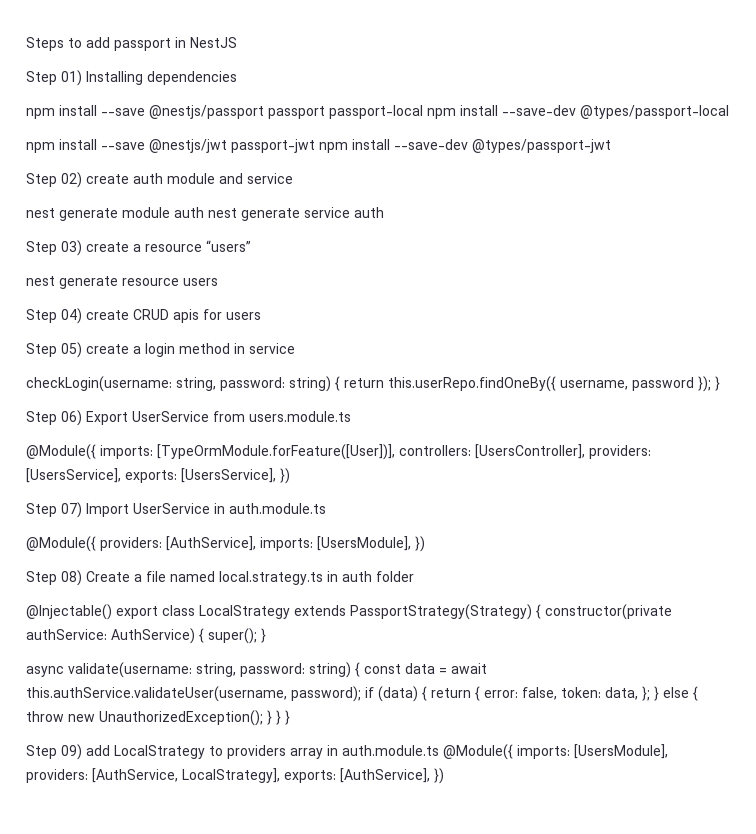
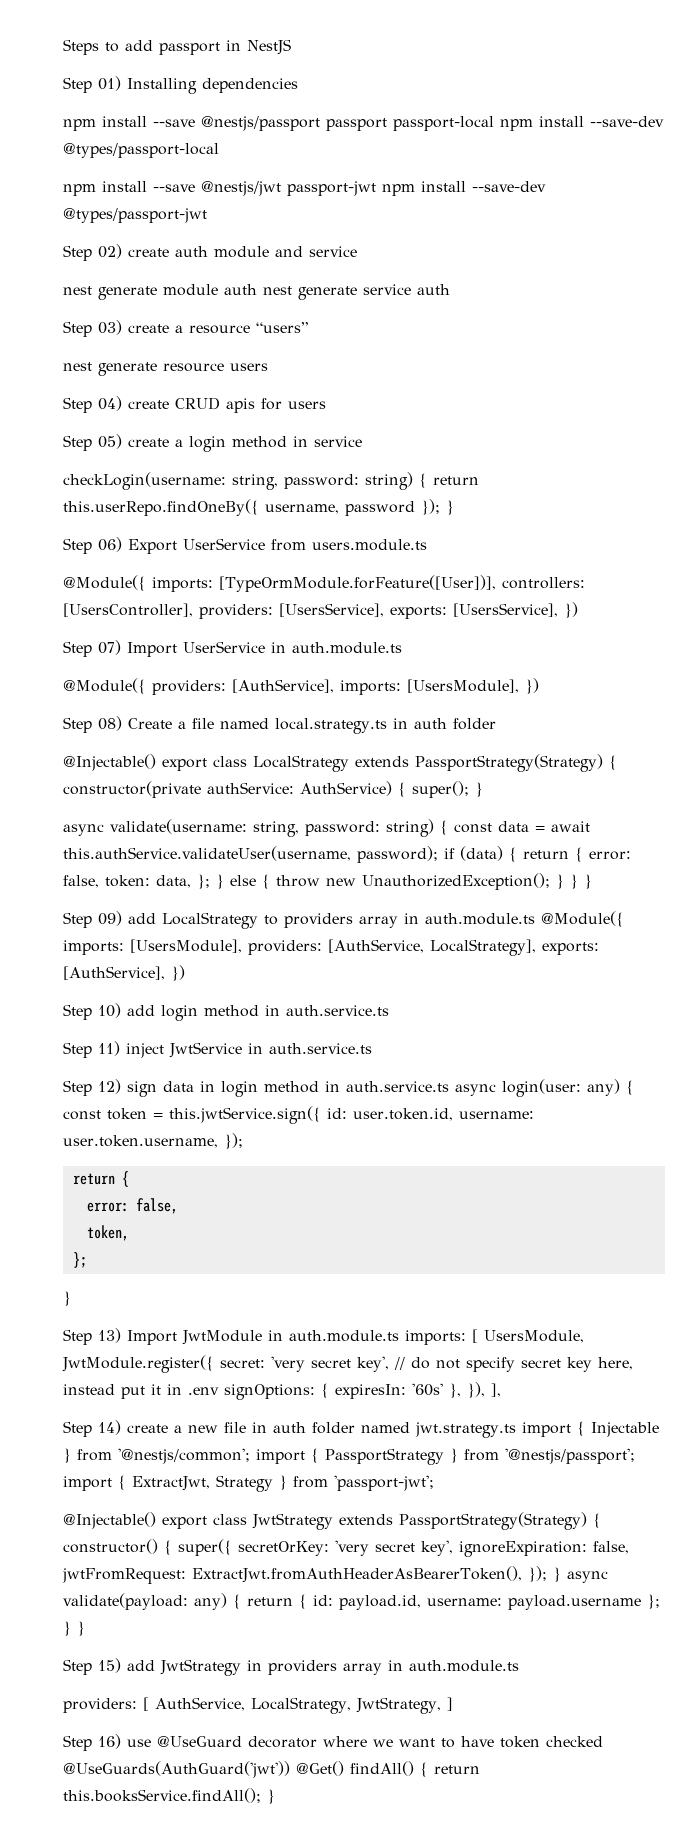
(444, 776) none -> [63,1003,389,1021] [63,1041,372,1058] [63,1079,634,1097] [63,1106,534,1124] [63,1133,243,1149] [72,1171,129,1187] [86,1198,178,1214] [86,1225,129,1241] [72,1252,87,1268] [63,1291,71,1306] [63,1328,584,1345] [62,1355,633,1373] [63,1382,501,1400] [63,1420,659,1438] [63,1448,635,1465] [63,1475,434,1492] [63,1512,601,1530] [63,1539,629,1557] [62,1566,608,1584] [63,1593,660,1610] [63,1621,85,1636] [63,1658,519,1676] [63,1697,453,1714] [63,1734,603,1751] [63,1761,480,1778] [63,1788,275,1804] // Step 10) add login method in auth.service.ts // Step 11) inject JwtService in auth.service.ts // Step 12) sign data in login method in auth.service.ts async login(user: any) { const token = this.jwtService.sign({ id: user.token.id, username: user.token.username, }); // return { // error: false, // token, // }; // } // Step 13) Import JwtModule in auth.module.ts imports: [ UsersModule, JwtModule.register({ secret: 'very secret key', // do not specify secret key here, instead put it in .env signOptions: { expiresIn: '60s' }, }), ], // Step 14) create a new file in auth folder named jwt.strategy.ts import { Injectable } from '@nestjs/common'; import { PassportStrategy } from '@nestjs/passport'; import { ExtractJwt, Strategy } from 'passport-jwt'; // @Injectable() export class JwtStrategy extends PassportStrategy(Strategy) { constructor() { super({ secretOrKey: 'very secret key', ignoreExpiration: false, jwtFromRequest: ExtractJwt.fromAuthHeaderAsBearerToken(), }); } async validate(payload: any) { return { id: payload.id, username: payload.username }; } } // Step 15) add JwtStrategy in providers array in auth.module.ts // providers: [ AuthService, LocalStrategy, JwtStrategy, ] // Step 16) use @UseGuard decorator where we want to have token checked @UseGuards(AuthGuard('jwt')) @Get() findAll() { return this.booksService.findAll(); }

